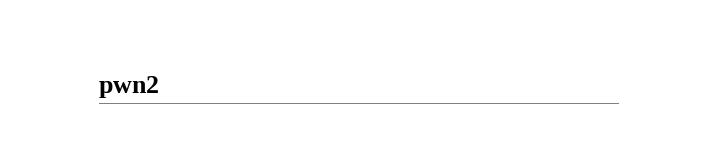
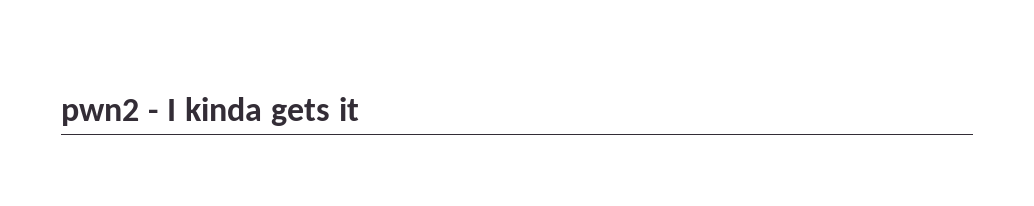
(159, 87) none -> [148,97,360,126] - I kinda gets it

